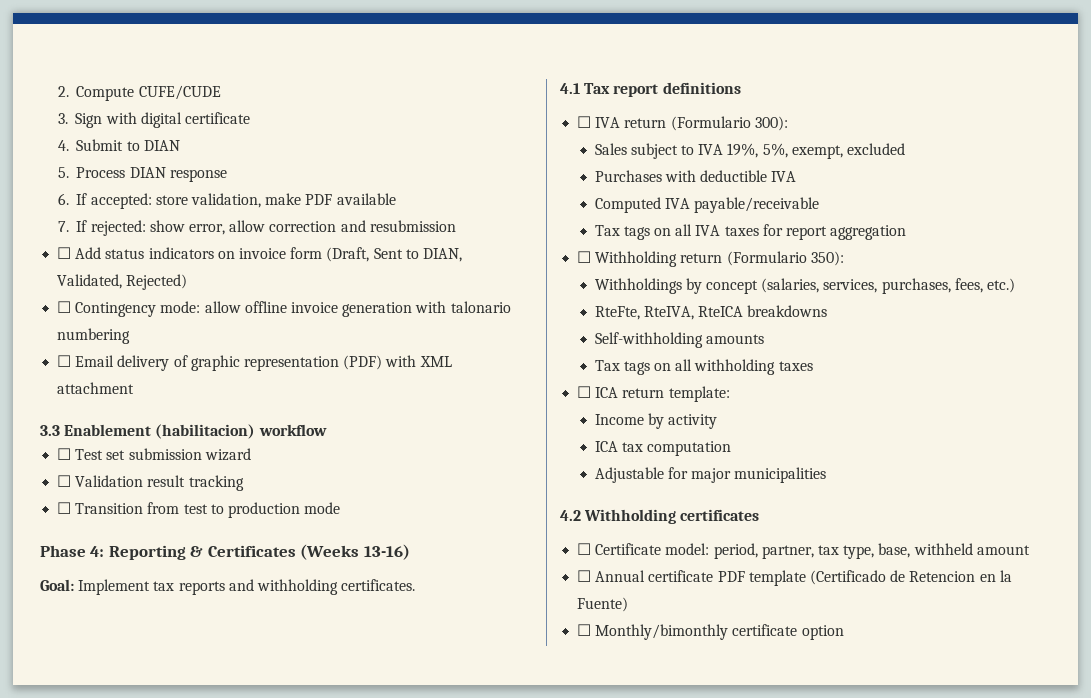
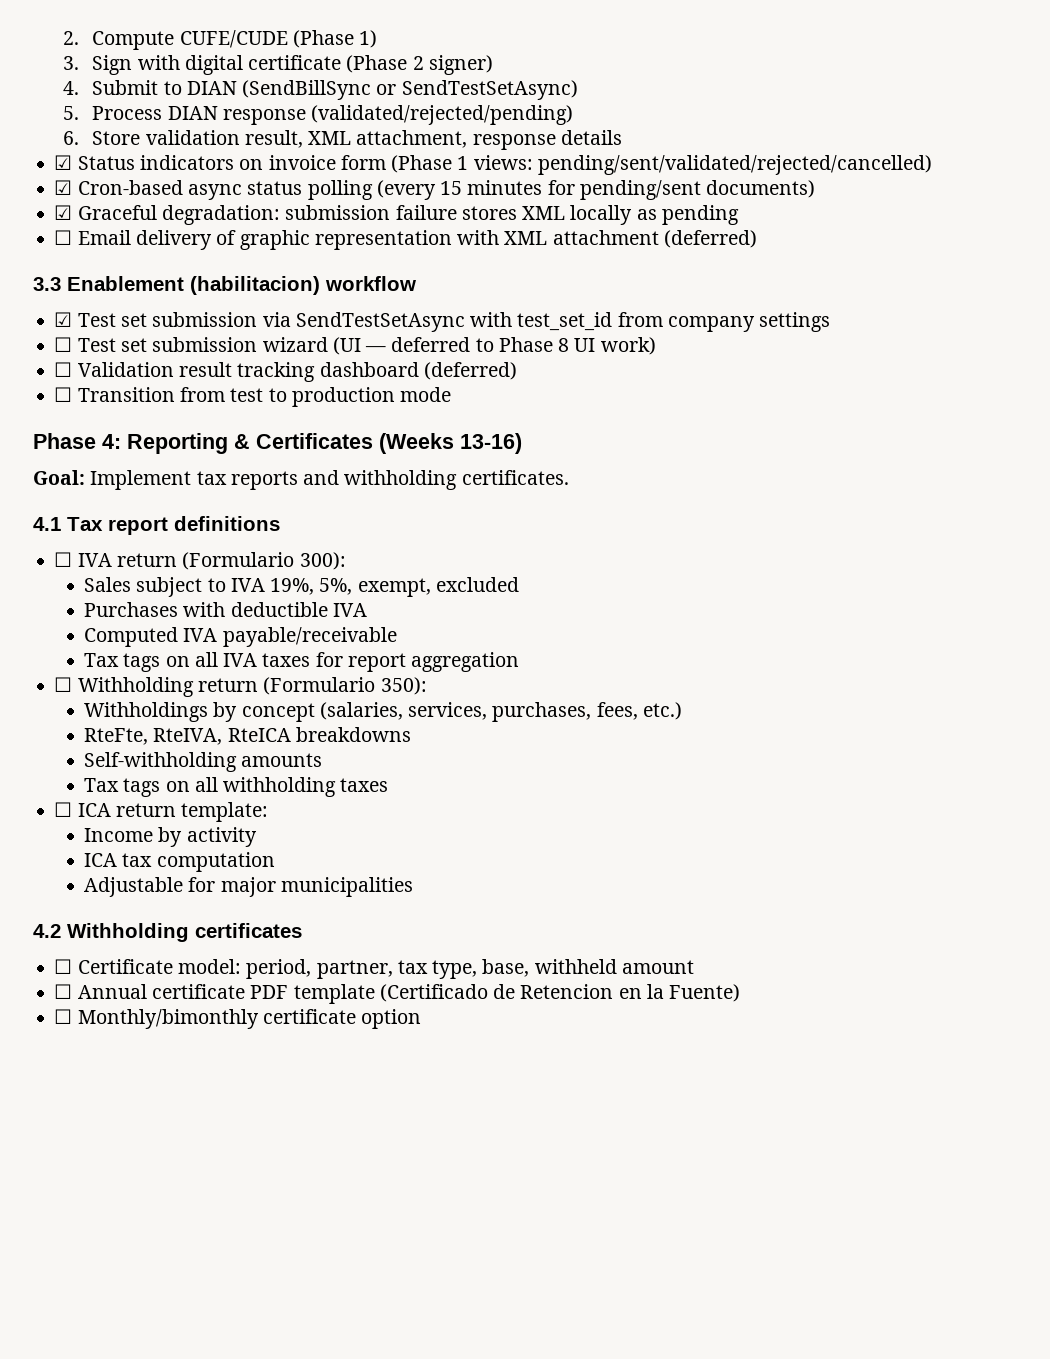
(221, 92) none -> [292,30,378,48] (Phase 1)
(250, 118) none -> [346,55,493,75] (Phase 2 signer)
(180, 145) none -> [242,80,578,100] (SendBillSync or SendTestSetAsync)
(227, 175) none -> [311,105,574,125] (validated/rejected/pending)
[76,193,396,209] [57,220,456,236] [57,247,462,262] [57,274,188,290] [57,301,511,317] [57,328,131,344] If accepted: store validation, make PDF available // 7. If rejected: show error, allow correction and resubmission // ☐ Add status indicators on invoice form (Draft, Sent to DIAN, Validated, Rejected) // ☐ Contingency mode: allow offline invoice generation with talonario numbering -> [92,130,622,150] [54,155,932,175] [54,180,816,200] [54,205,739,225] Store validation result, XML attachment, response details // ☑ Status indicators on invoice form (Phase 1 views: pending/sent/validated/rejected/cancelled) // ☑ Cron-based async status polling (every 15 minutes for pending/sent documents) // ☑ Graceful degradation: submission failure stores XML locally as pending
[343,355,383,370] (PDF) -> (452, 240) none
(135, 388) none -> [663,230,757,248] (deferred)
(327, 430) none -> [54,312,831,332] // ☑ Test set submission via SendTestSetAsync with test_set_id from company settings
(251, 454) none -> [332,337,656,355] (UI — deferred to Phase 8 UI work)
(244, 483) none -> [319,362,517,380] dashboard (deferred)

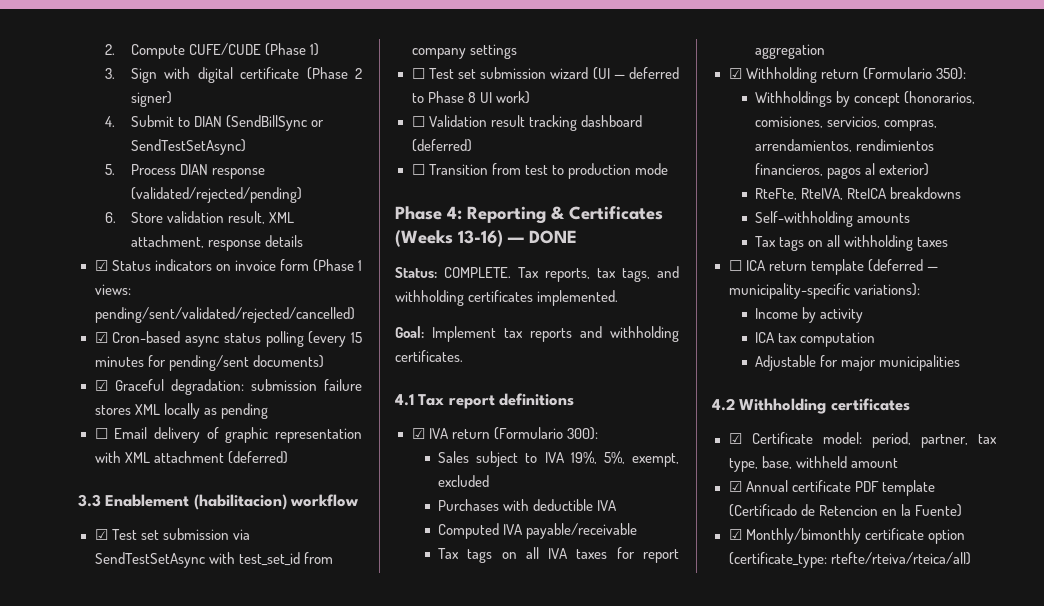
(522, 443) none -> [507,230,577,244] [395,266,679,282] [395,290,619,306] — DONE // Status: COMPLETE. Tax reports, tax tags, and withholding certificates implemented.
[54,552,73,567] ☐ -> [411,428,425,439] ☑
[54,677,73,692] ☐ -> [728,68,742,79] ☑
[319,702,682,722] (salaries, services, purchases, fees, etc.) -> [904,91,976,104] [755,116,938,131] [755,139,935,152] [755,163,930,179] (honorarios, comisiones, servicios, compras, arrendamientos, rendimientos financieros, pagos al exterior)
[181,802,269,822] template: -> [810,259,938,275] [728,283,920,299] template (deferred — municipality-specific variations):
[54,959,73,974] ☐ -> [728,433,742,444] ☑
[54,984,73,999] ☐ -> [728,481,742,492] ☑
[54,1009,73,1024] ☐ -> [728,529,742,540] ☑
(422, 1019) none -> [728,552,971,568] (certificate_type: rtefte/rteiva/rteica/all)

